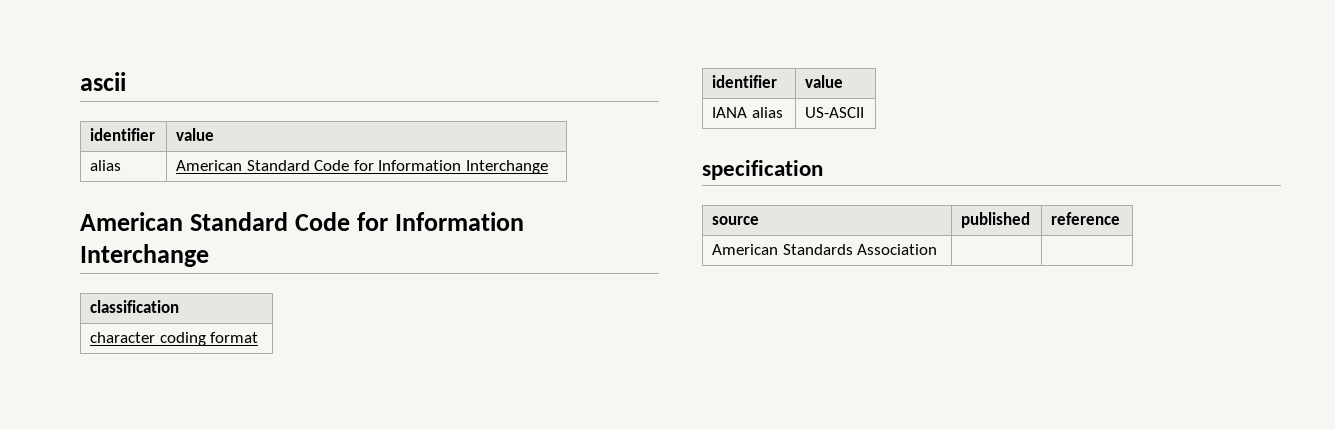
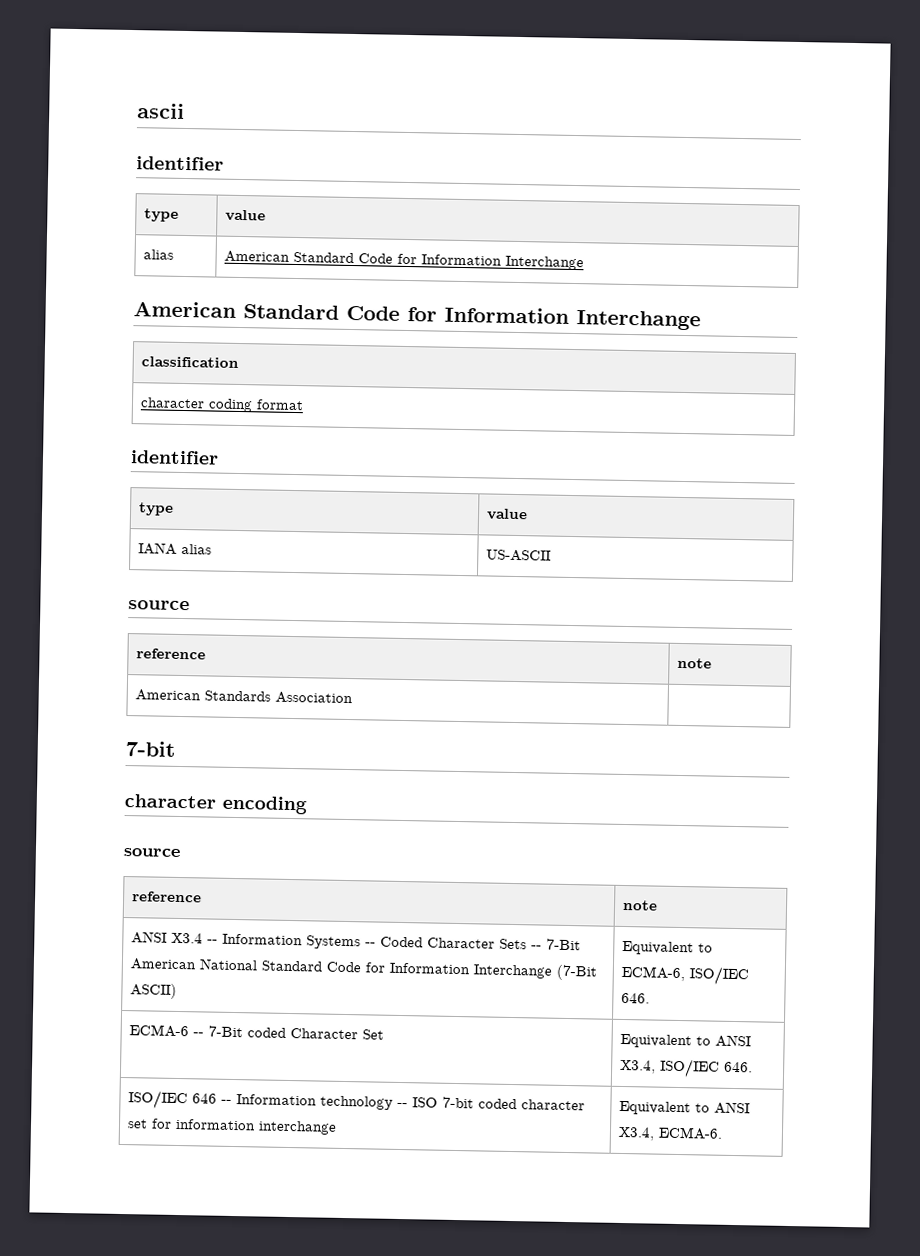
[90,128,156,141] // identifier -> [136,156,224,171] [144,208,180,222] // identifier // type
[712,75,778,88] // identifier -> [130,450,219,465] [138,502,175,516] // identifier // type
[702,160,823,180] [712,216,760,225] [961,212,1031,228] [1051,212,1121,225] specification // source | published | reference -> [128,600,190,611] [136,648,207,660] [677,657,713,669] source // reference | note
(938, 249) | -> [125,741,175,757] [124,794,307,815] [123,847,180,858] [132,891,203,903] [622,899,659,911] [131,931,582,951] [130,958,598,981] [130,983,178,999] [622,940,714,956] [621,965,750,986] [621,992,651,1004] [129,1024,385,1040] [620,1033,752,1049] [620,1058,754,1078] [128,1090,586,1111] [127,1118,338,1135] [619,1100,751,1116] [618,1126,724,1141] // 7-bit // character encoding // source // reference | note // ANSI X3.4 -- Information Systems -- Coded Character Sets -- 7-Bit American National Standard Code for Information Interchange (7-Bit ASCII) | Equivalent to ECMA-6, ISO/IEC 646. // ECMA-6 -- 7-Bit coded Character Set | Equivalent to ANSI X3.4, ISO/IEC 646. // ISO/IEC 646 -- Information technology -- ISO 7-bit coded character set for information interchange | Equivalent to ANSI X3.4, ECMA-6.

